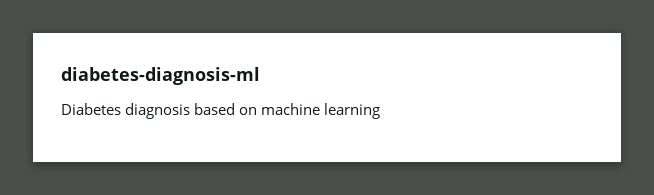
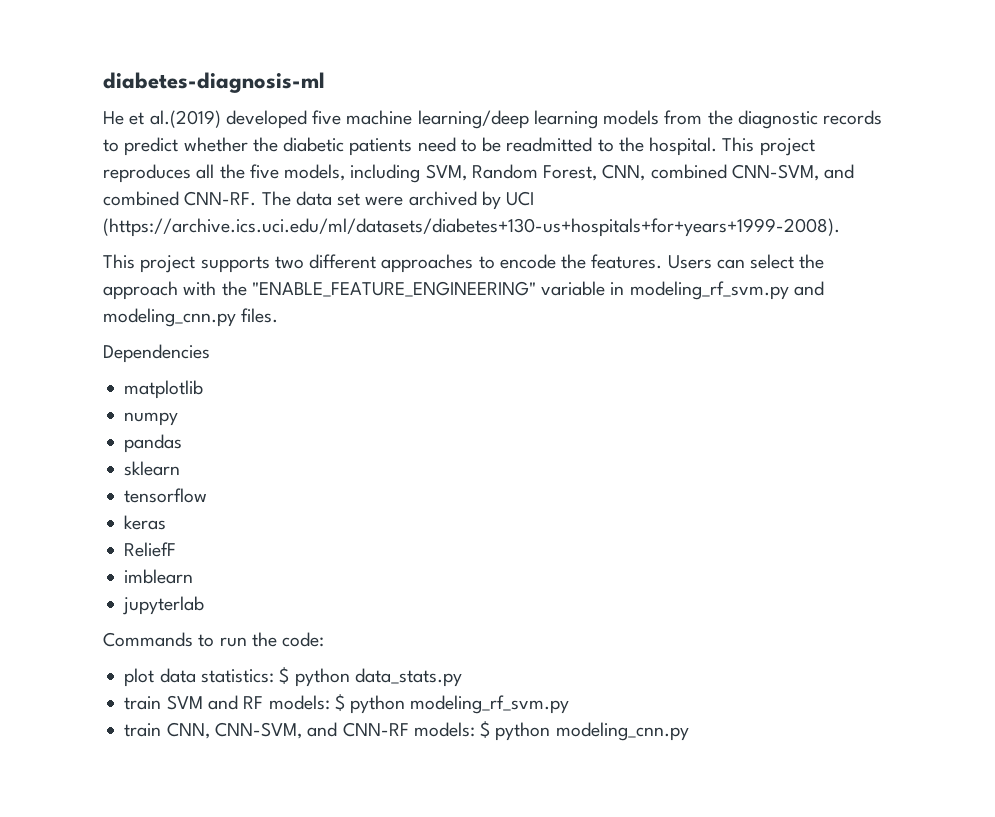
[61,103,381,119] Diabetes diagnosis based on machine learning -> [103,110,883,129] [103,137,815,156] [103,164,855,183] [103,191,535,210] [103,218,840,237] [103,254,825,273] [103,281,824,300] [103,308,279,327] [103,344,210,363] [124,380,204,399] [124,412,179,426] [124,434,183,453] [124,461,181,476] [124,488,208,503] [124,515,167,530] [124,542,177,557] [124,569,194,584] [122,596,205,615] [103,632,325,647] [124,667,462,687] [124,694,570,714] [124,721,689,741] He et al.(2019) developed five machine learning/deep learning models from the diagnostic records to predict whether the diabetic patients need to be readmitted to the hospital. This project reproduces all the five models, including SVM, Random Forest, CNN, combined CNN-SVM, and combined CNN-RF. The data set were archived by UCI (https://archive.ics.uci.edu/ml/datasets/diabetes+130-us+hospitals+for+years+1999-2008). // This project supports two different approaches to encode the features. Users can select the approach with the "ENABLE_FEATURE_ENGINEERING" variable in modeling_rf_svm.py and modeling_cnn.py files. // Dependencies // matplotlib // numpy // pandas // sklearn // tensorflow // keras // ReliefF // imblearn // jupyterlab // Commands to run the code: // plot data statistics: $ python data_stats.py // train SVM and RF models: $ python modeling_rf_svm.py // train CNN, CNN-SVM, and CNN-RF models: $ python modeling_cnn.py

